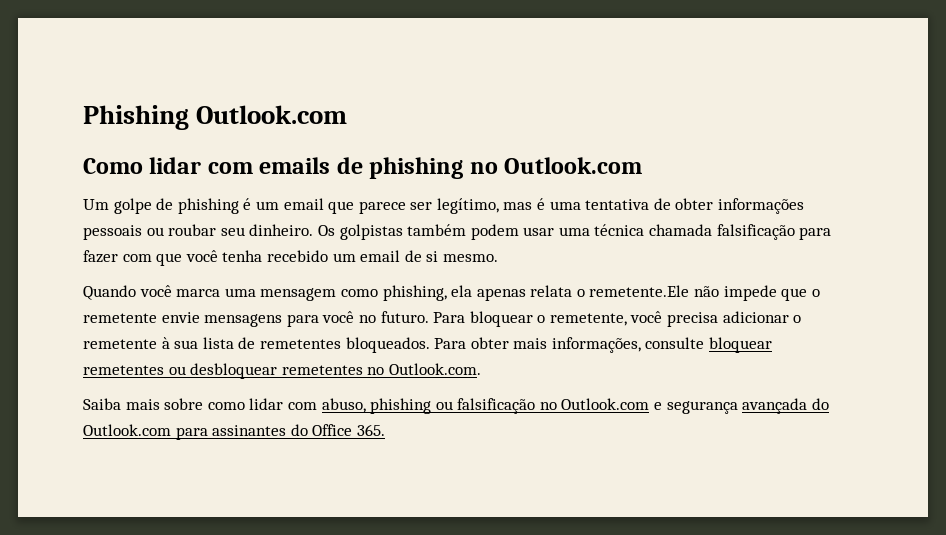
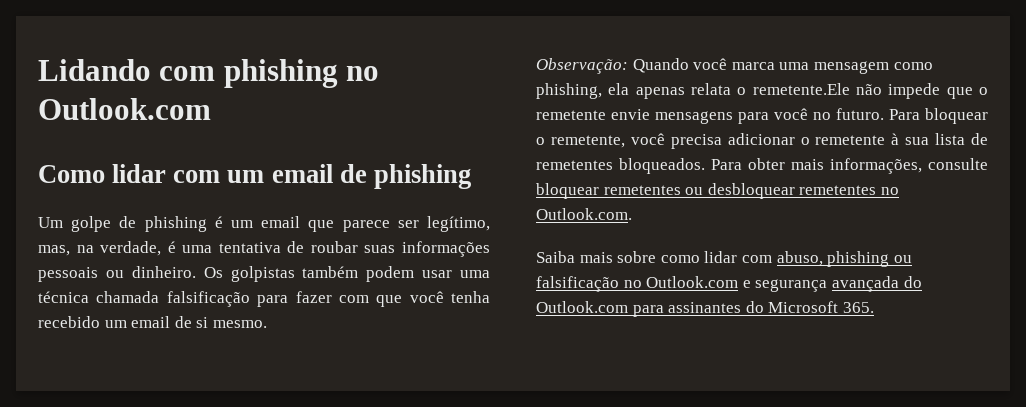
[83,105,189,130] Phishing -> [38,59,380,88] Lidando com phishing no
[259,157,643,179] emails de phishing no Outlook.com -> [227,164,471,189] um email de phishing
[503,202,533,210] mas -> [38,241,162,256] mas, na verdade,
[675,198,714,210] obter -> [310,241,396,253] roubar suas
[168,224,245,236] roubar seu -> (124, 274) none
(498, 258) none -> [536,58,628,74] Observação:
[312,424,353,436] Office -> [768,301,839,313] Microsoft

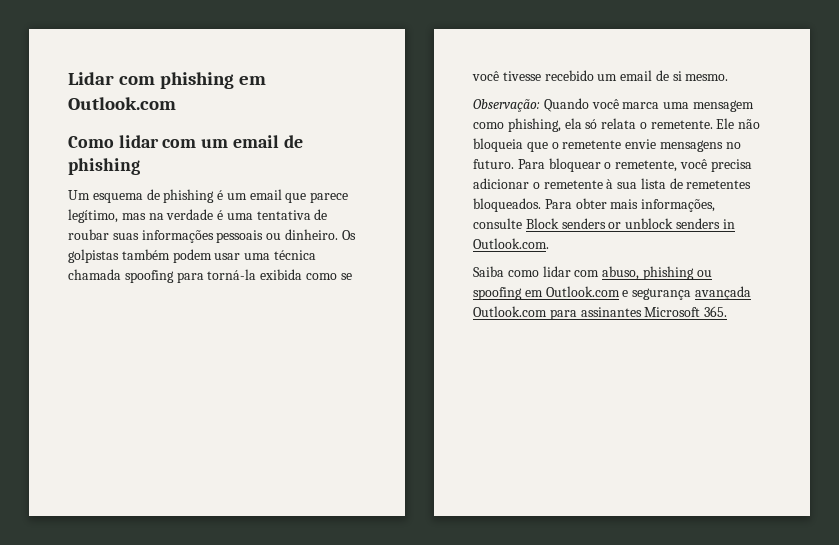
[38,59,151,81] Lidando -> [68,72,114,85] Lidar
[346,66,380,81] no -> [239,76,267,85] em
[71,216,112,232] golpe -> [92,193,143,203] esquema
[397,216,490,232] [38,241,162,256] ser legítimo, mas, na verdade, -> [68,209,214,223] legítimo, mas na verdade
[166,291,490,307] falsificação para fazer com que você tenha -> [124,269,352,283] [472,71,541,81] spoofing para torná-la exibida como se você tivesse
[635,87,685,99] apenas -> [585,119,598,129] só
[752,83,941,99] remetente.Ele não impede -> [650,118,761,129] [473,138,523,152] remetente. Ele não bloqueia
[738,108,808,124] para você -> (723, 146) none
[536,183,899,199] bloquear remetentes ou desbloquear remetentes no -> [525,218,735,229] Block senders or unblock senders in
[579,251,657,263] mais sobre -> (504, 271) none
[536,276,642,292] falsificação no -> [473,287,543,300] spoofing em
[903,276,922,288] do -> (751, 293) none
[745,301,764,313] do -> (642, 312) none

